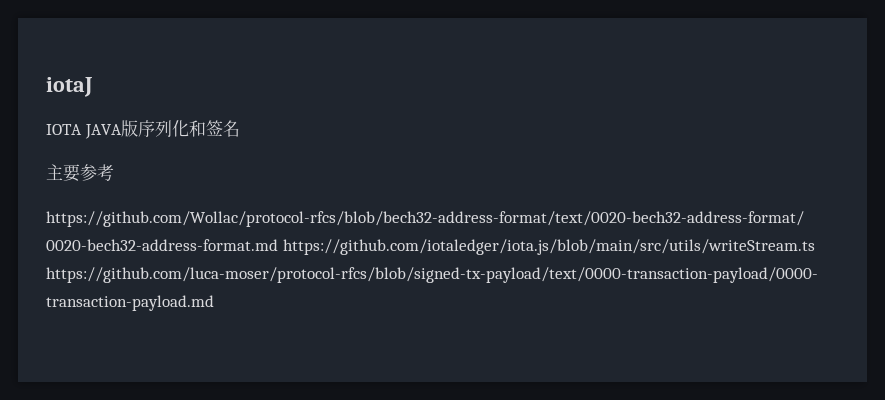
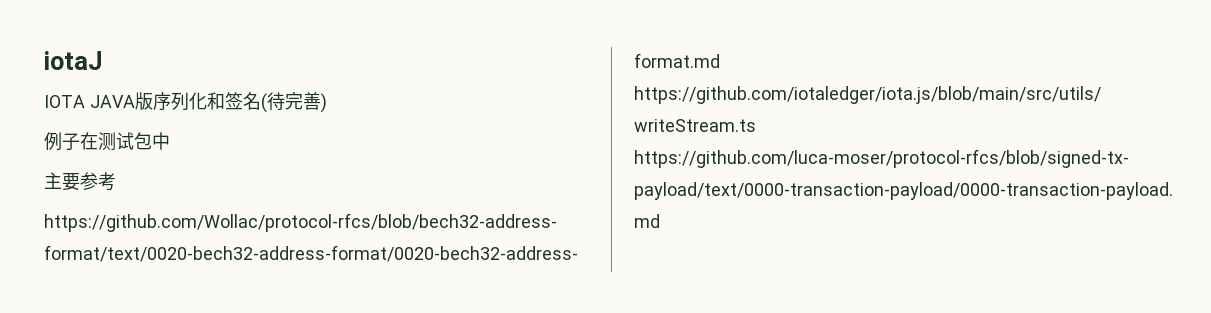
(240, 128) none -> [260,92,327,113] [44,132,170,151] (待完善) // 例子在测试包中

